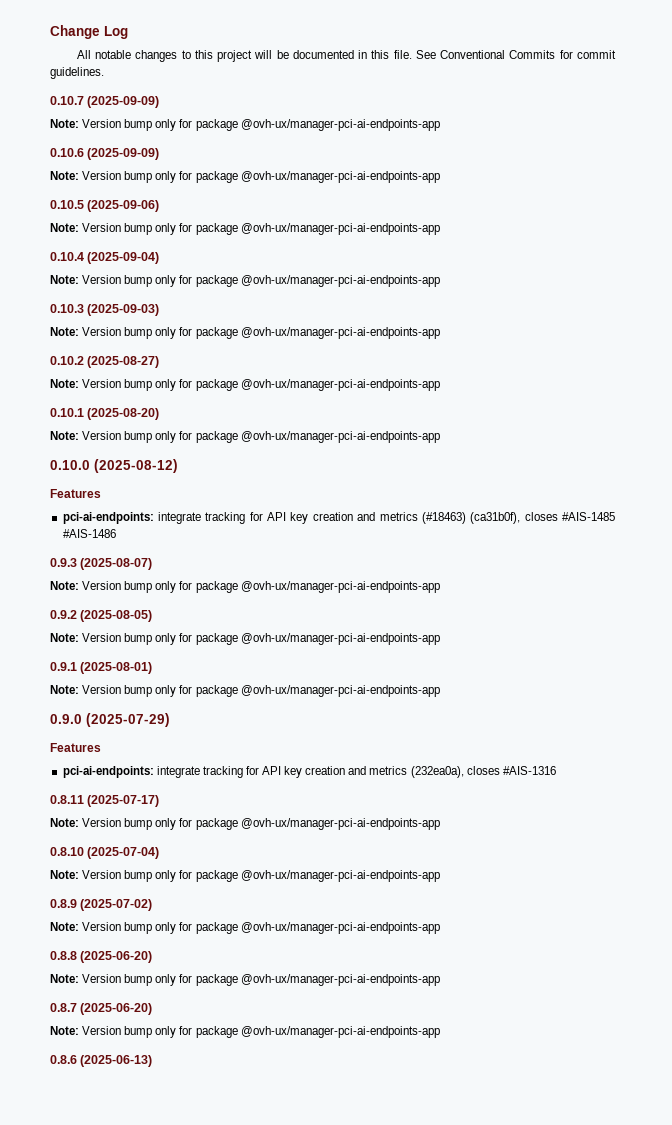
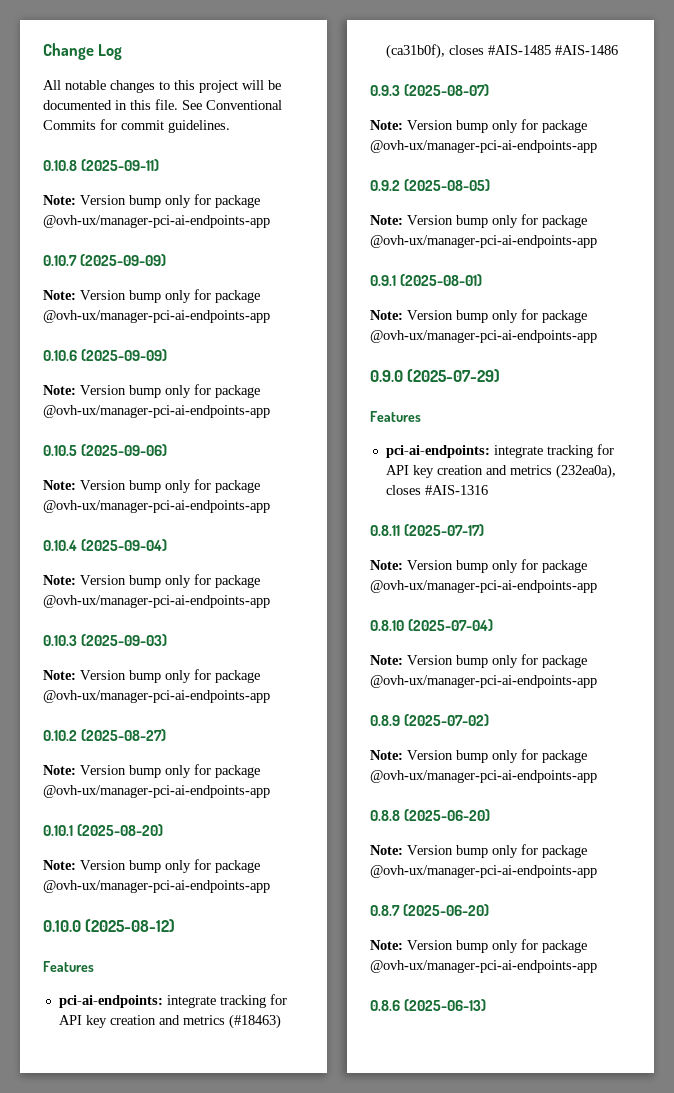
(104, 73) none -> [43,159,160,171] [43,194,260,208] [43,215,270,228] // 0.10.8 (2025-09-11) // Note: Version bump only for package @ovh-ux/manager-pci-ai-endpoints-app

